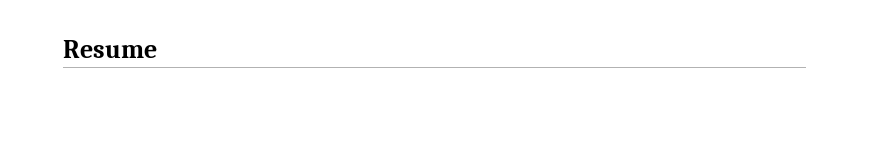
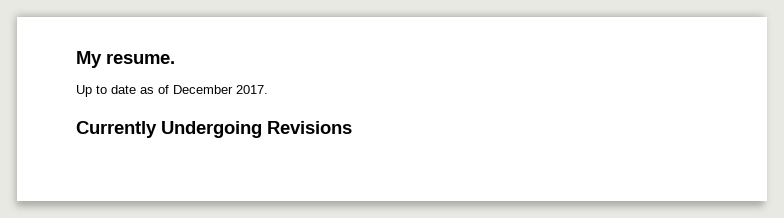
[63,40,157,58] Resume -> [76,51,175,68] [76,85,268,97] [76,121,352,138] My resume. // Up to date as of December 2017. // Currently Undergoing Revisions

